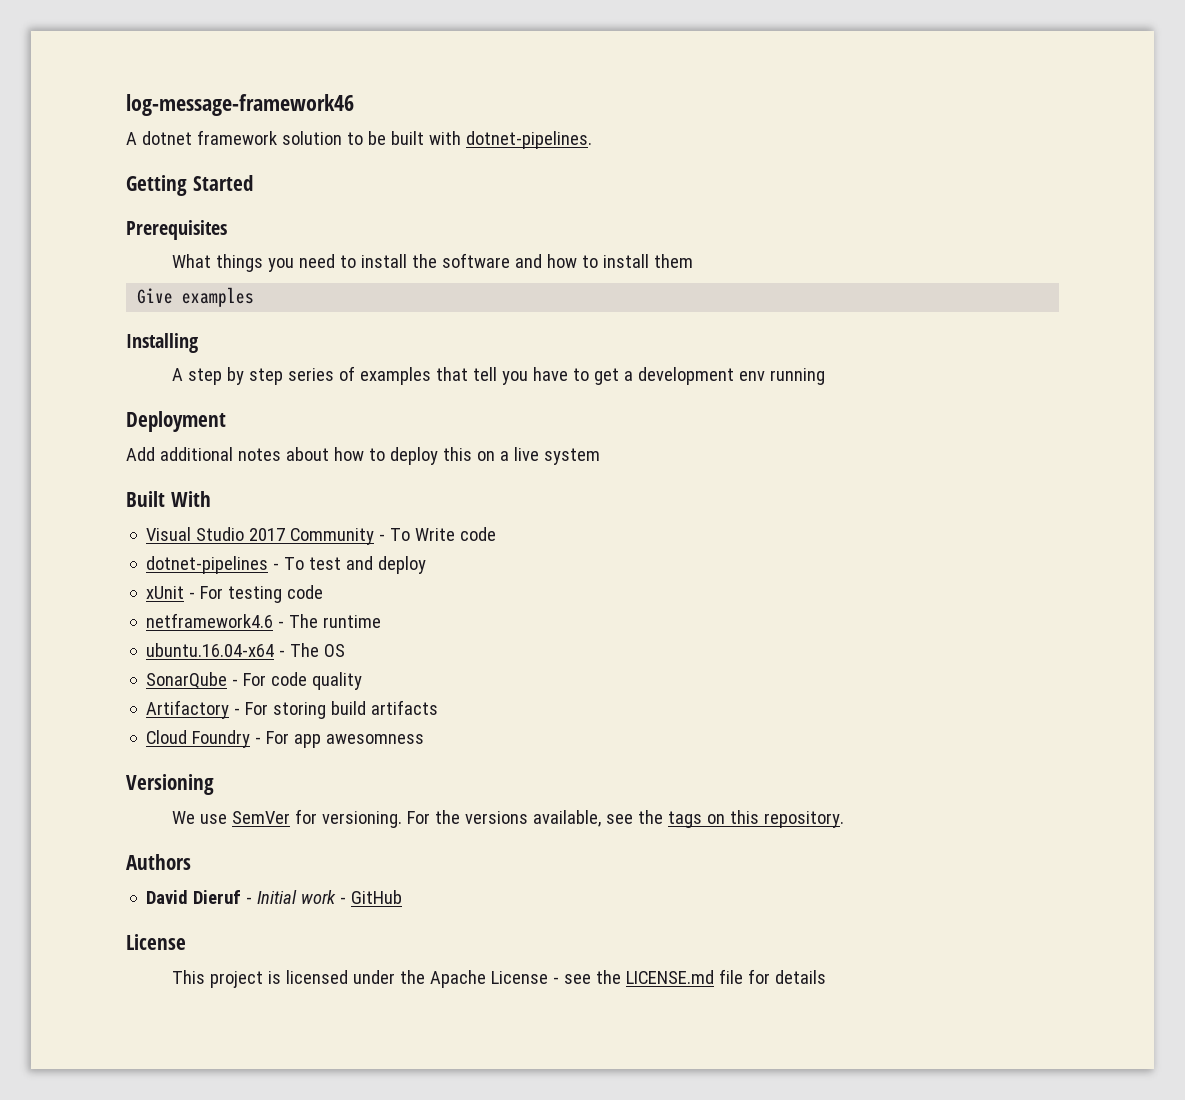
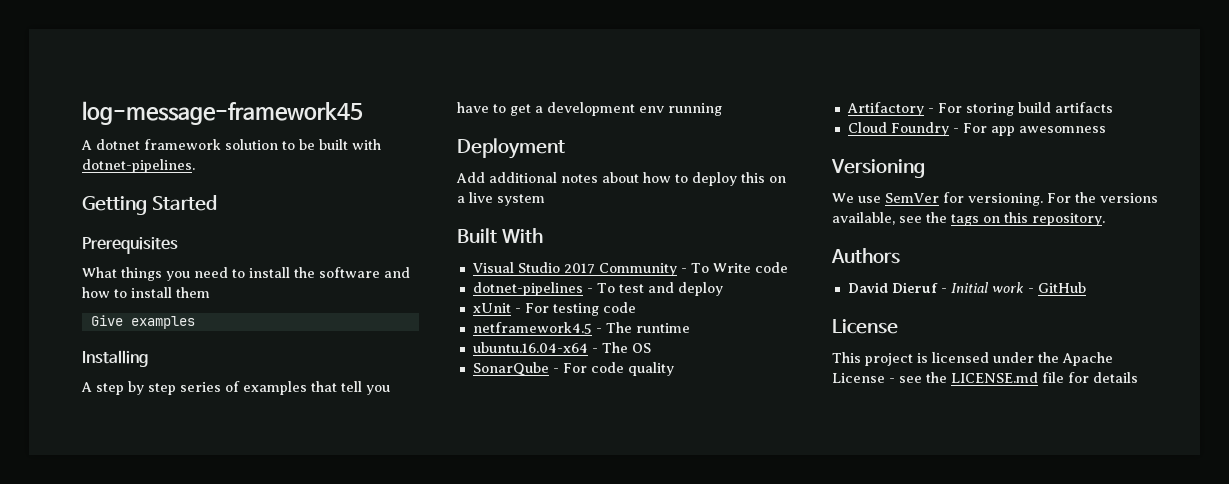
[126,94,354,116] log-message-framework46 -> [82,101,363,125] log-message-framework45
[146,613,274,628] netframework4.6 -> [472,322,592,334] netframework4.5

